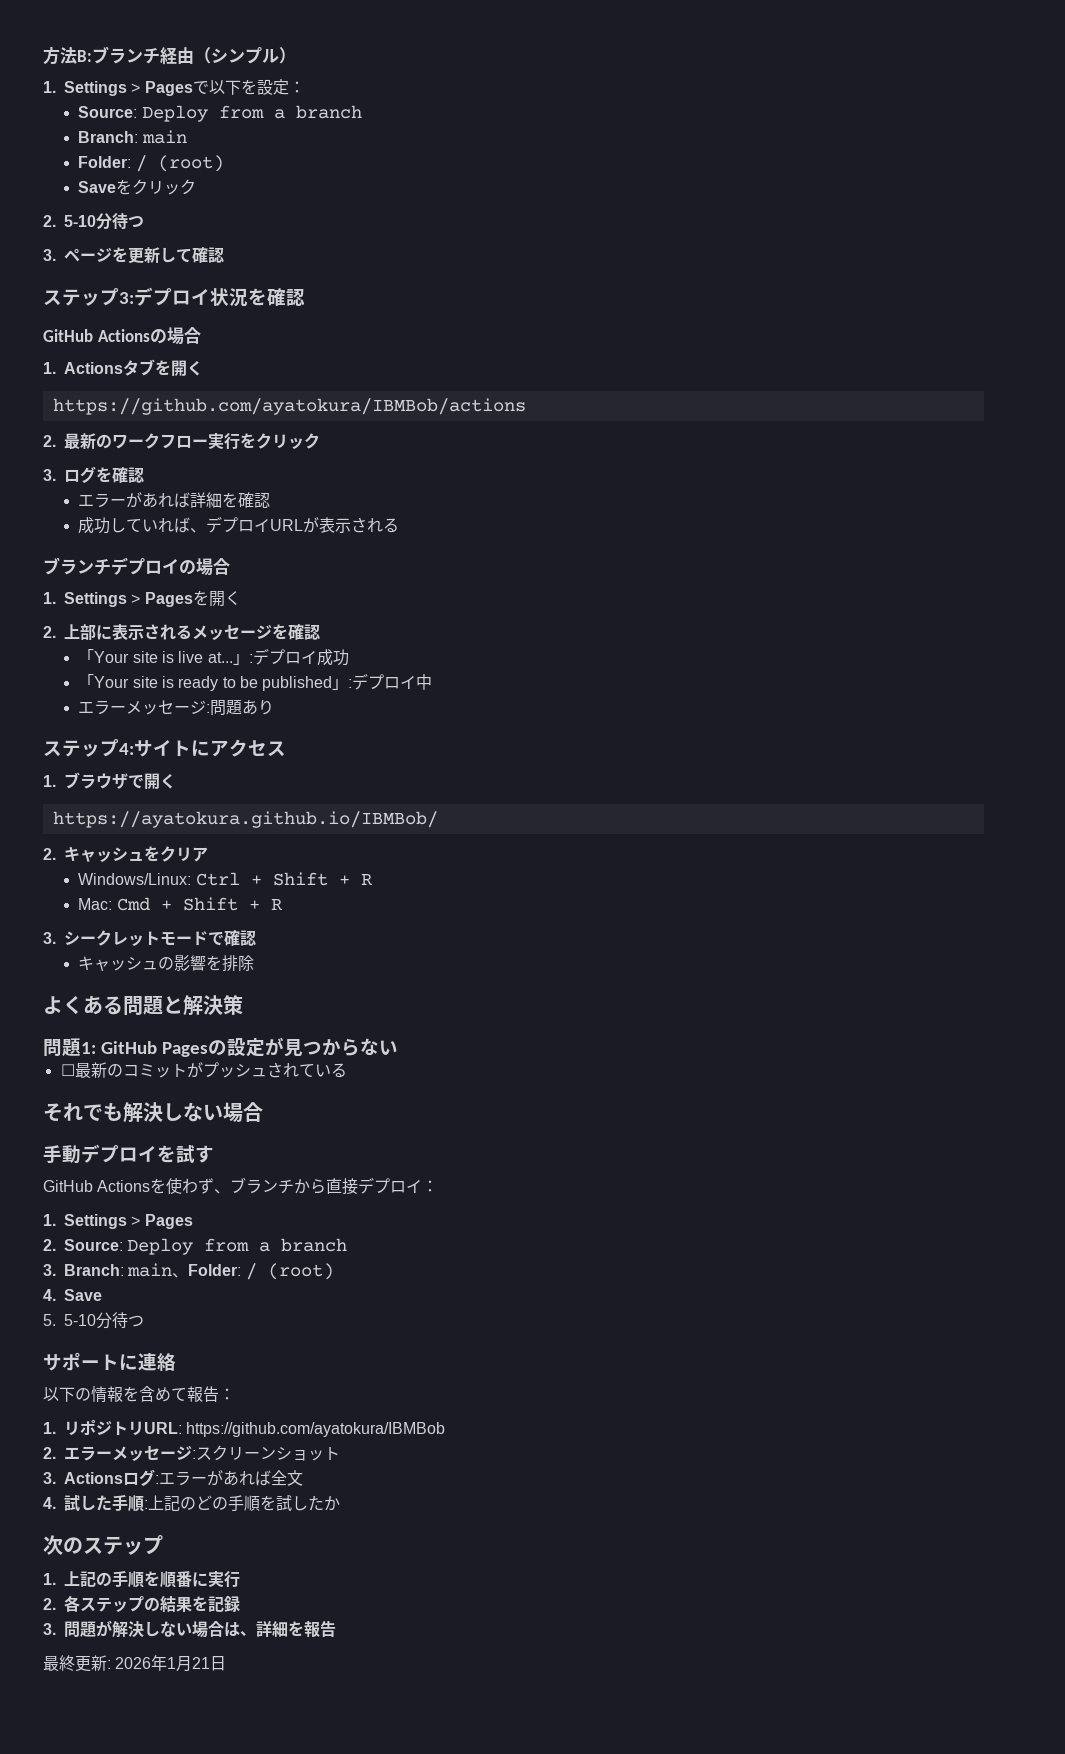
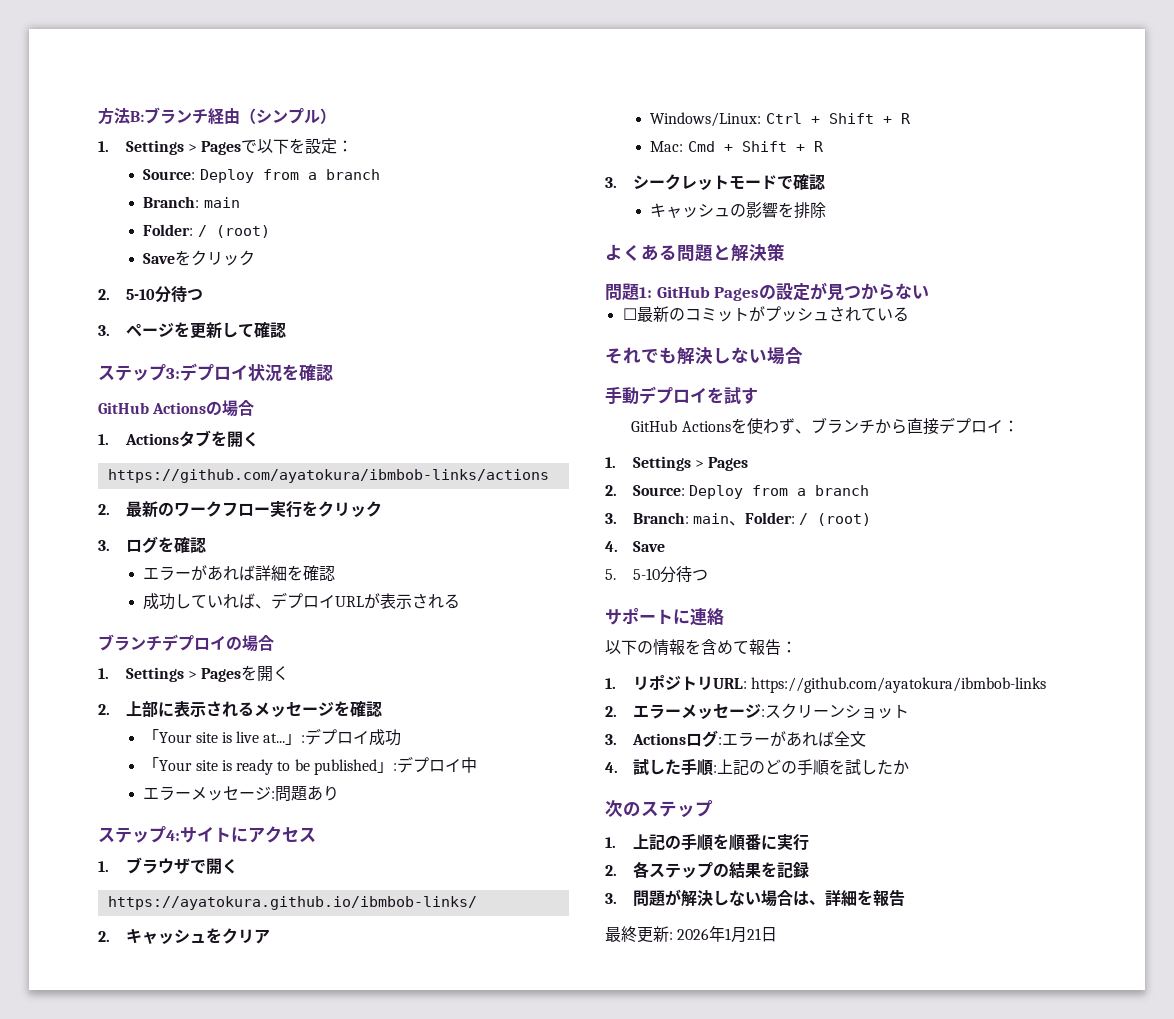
[52,398,526,415] https://github.com/ayatokura/IBMBob/actions -> [107,469,549,483] https://github.com/ayatokura/ibmbob-links/actions
[52,811,438,828] https://ayatokura.github.io/IBMBob/ -> [107,896,477,910] https://ayatokura.github.io/ibmbob-links/
[186,1422,446,1437] https://github.com/ayatokura/IBMBob -> [750,677,1046,693] https://github.com/ayatokura/ibmbob-links

